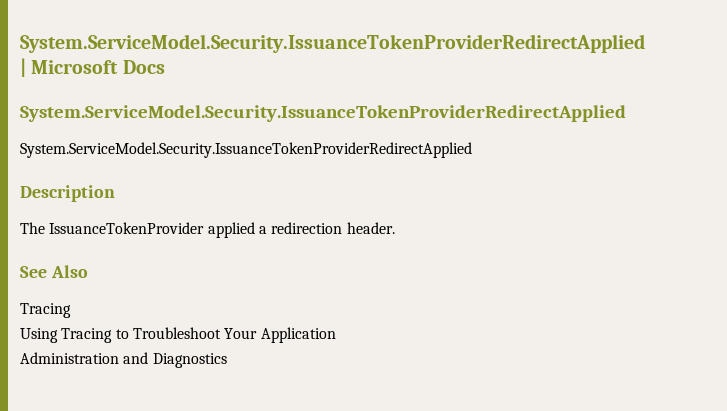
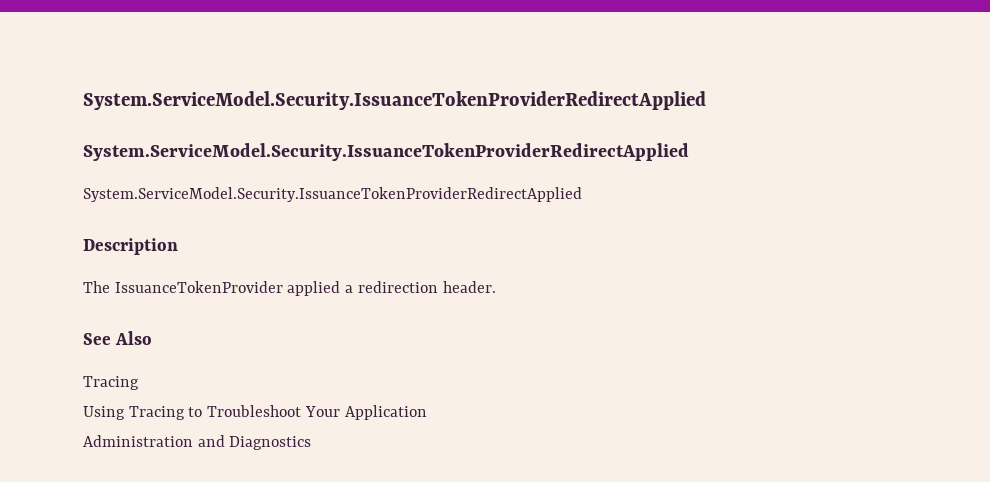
[20,34,645,53] [20,58,165,77] System.ServiceModel.Security.IssuanceTokenProviderRedirectApplied | Microsoft Docs -> [83,91,706,110] System.ServiceModel.Security.IssuanceTokenProviderRedirectApplied

